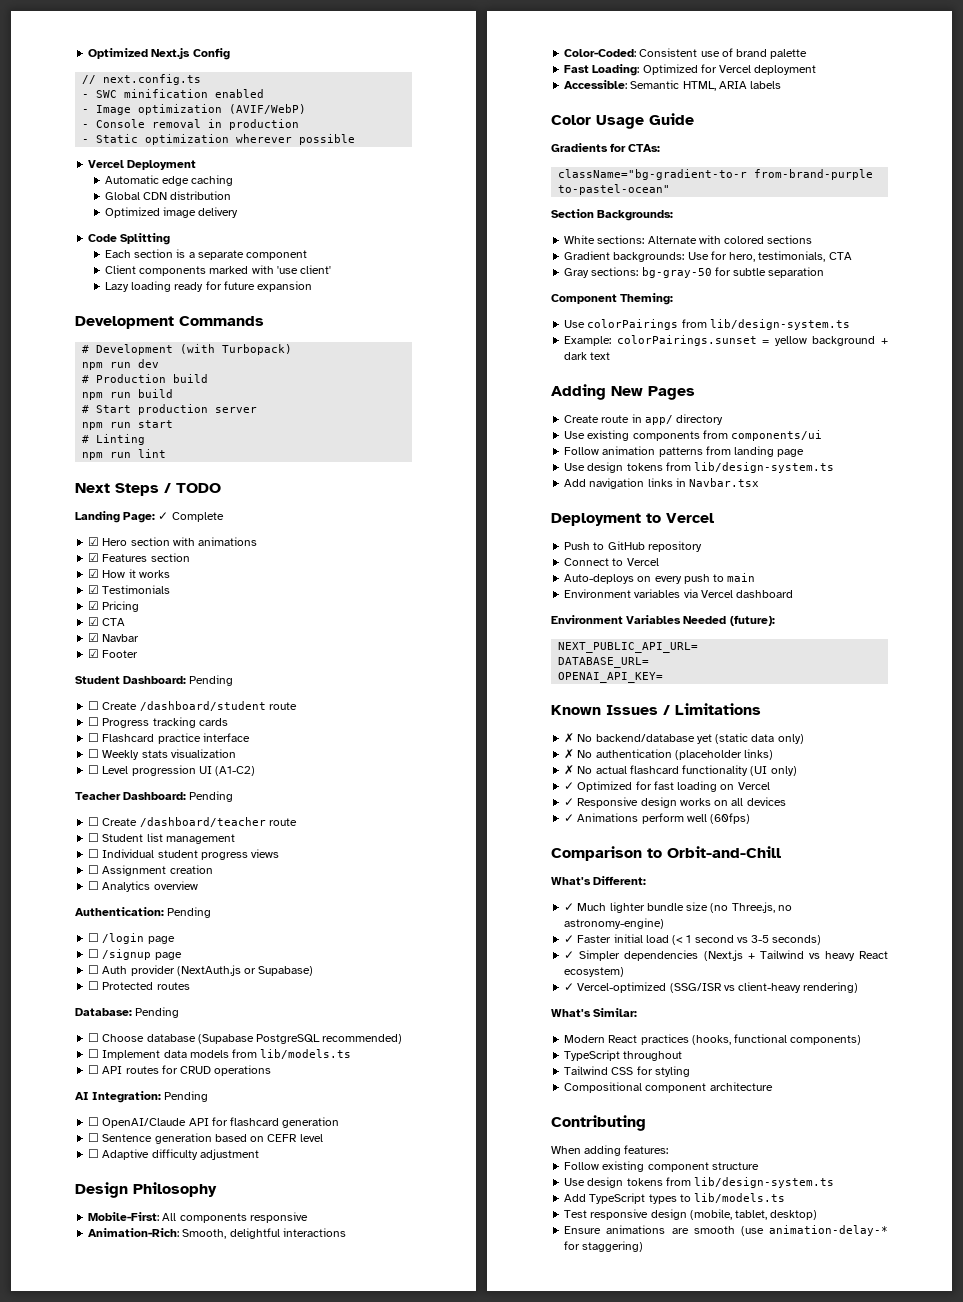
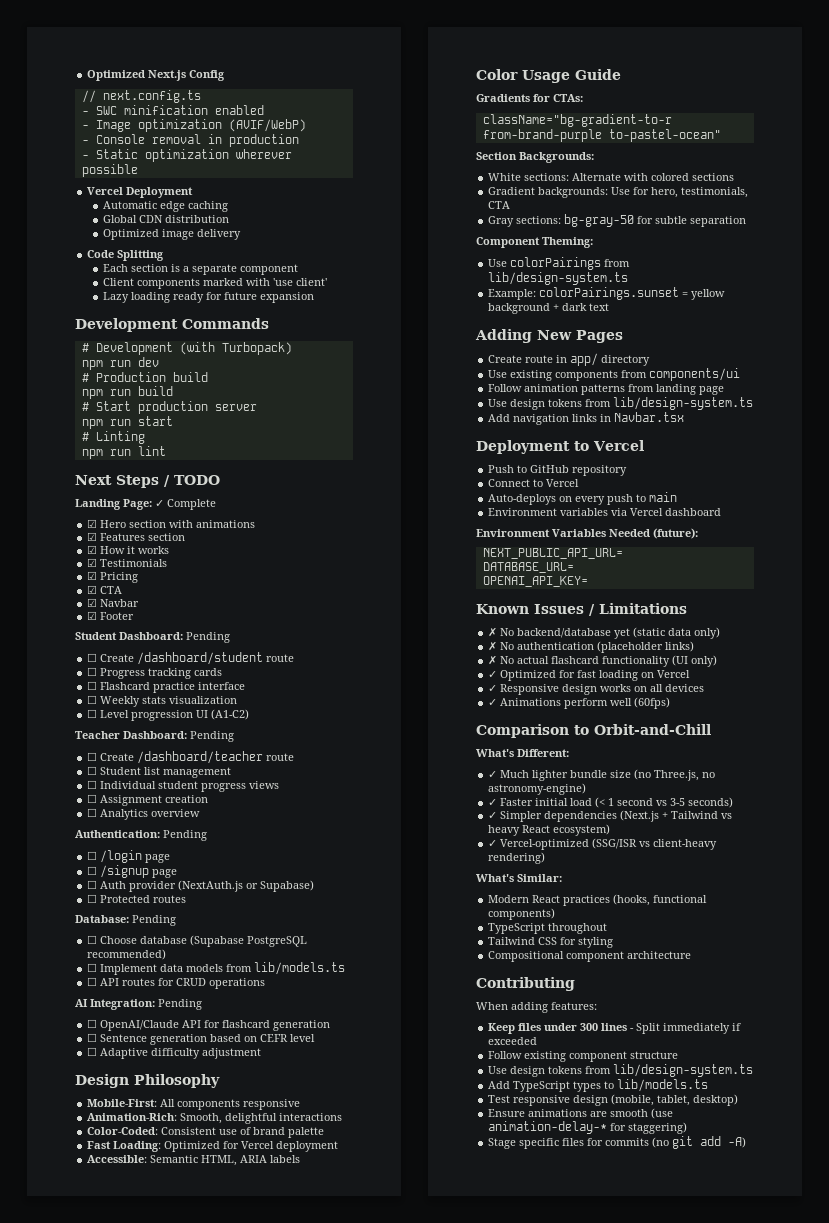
(669, 1149) none -> [488,1023,742,1034] [488,1037,538,1045] // Keep files under 300 lines - Split immediately if exceeded
(644, 1246) none -> [488,1136,747,1149] // Stage specific files for commits (no git add -A)

